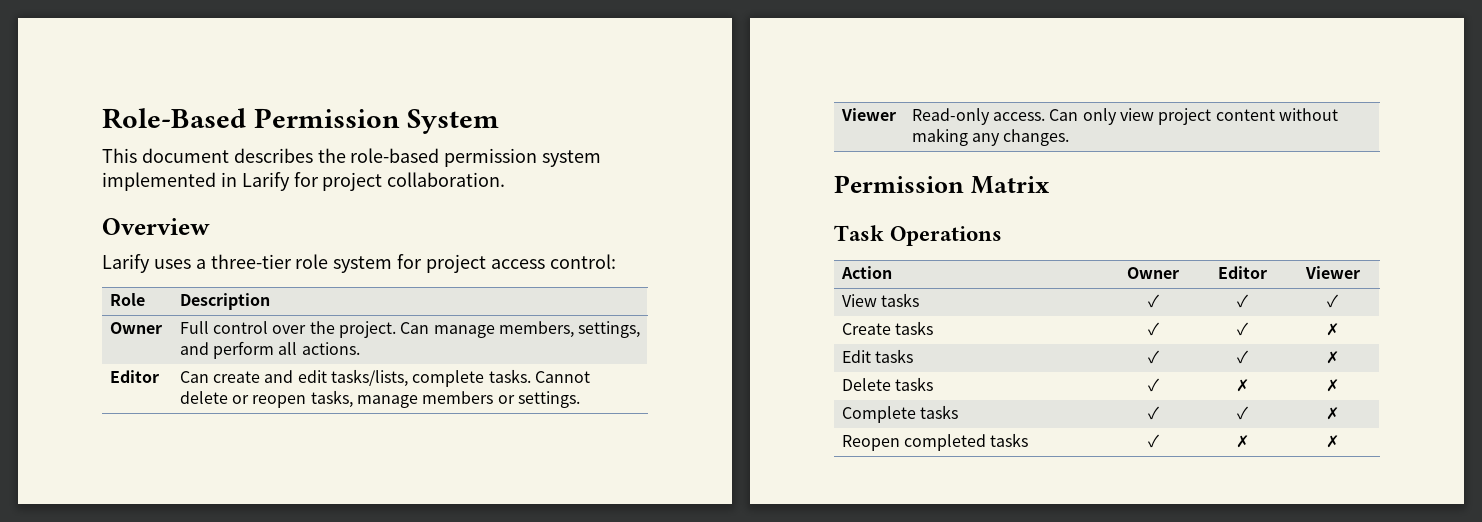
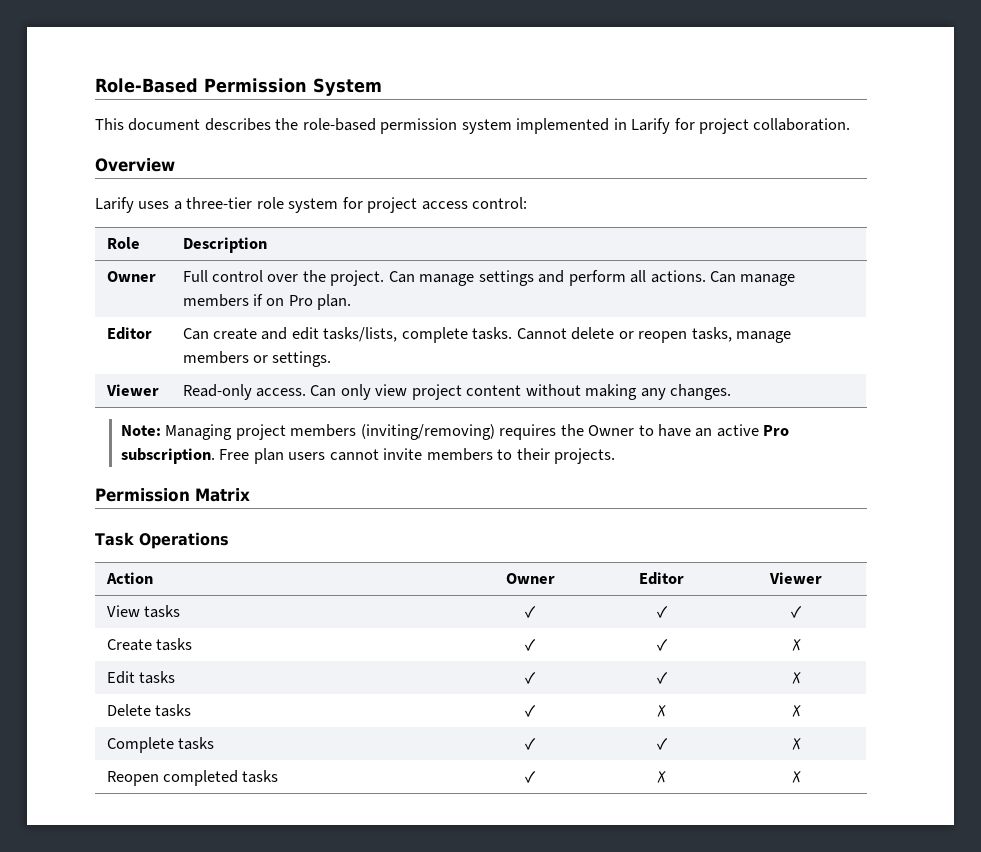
[498,321,641,338] members, settings, -> [478,270,534,286] settings
(360, 348) none -> [710,271,796,286] [182,294,352,310] Can manage members if on Pro plan.
(1070, 137) none -> [120,424,790,440] [120,448,615,464] // Note: Managing project members (inviting/removing) requires the Owner to have an active Pro subscription. Free plan users cannot invite members to their projects.

